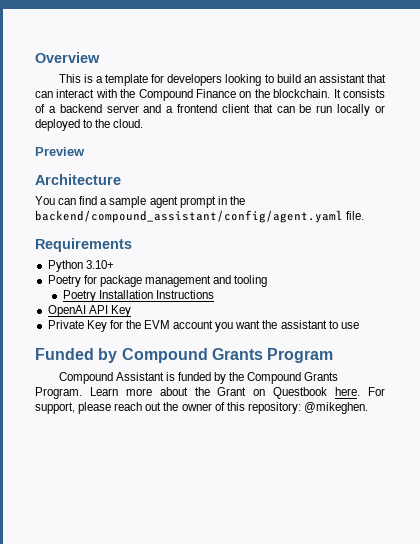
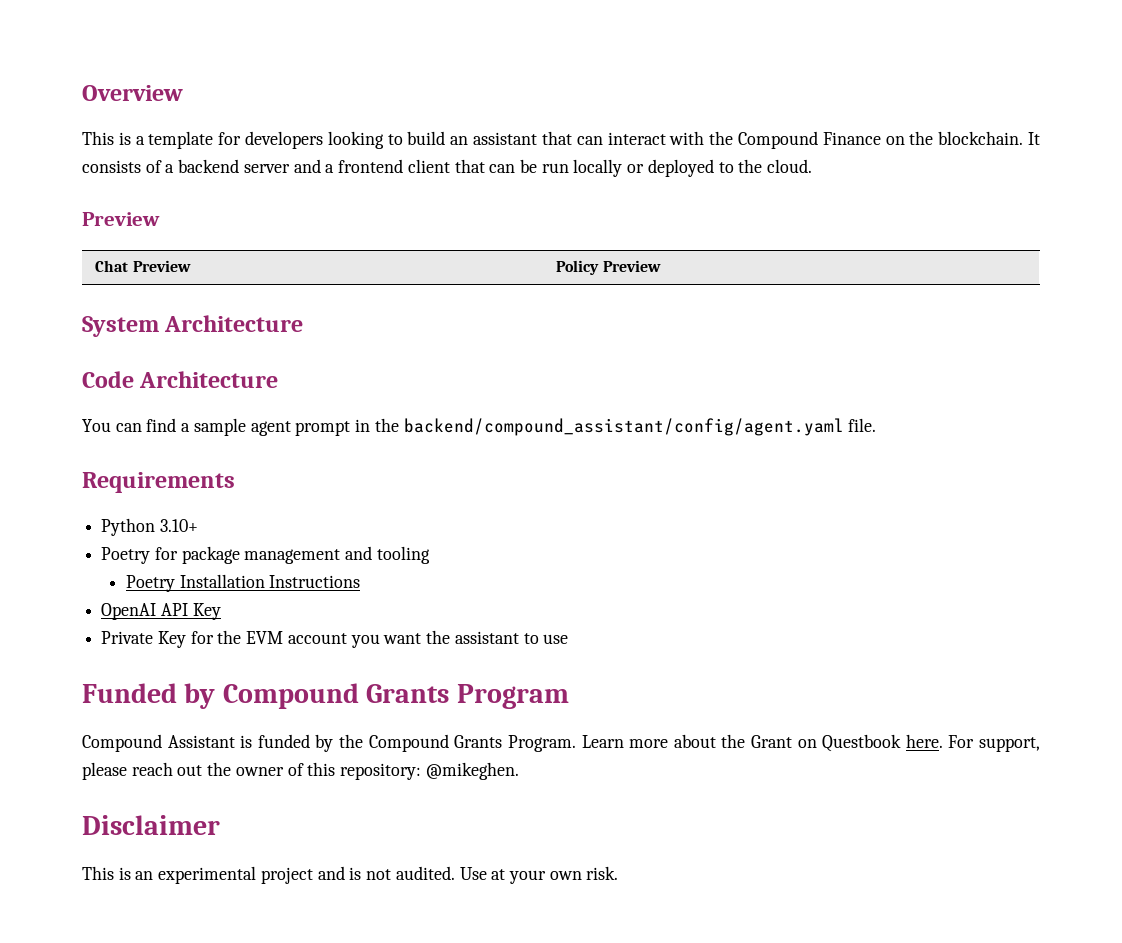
(85, 151) // -> [95,260,191,272] [556,260,661,275] [82,315,304,337] [82,371,134,388] // Chat Preview | Policy Preview // System Architecture // Code
(368, 408) none -> [82,815,220,835] [82,866,619,884] // Disclaimer // This is an experimental project and is not audited. Use at your own risk.

